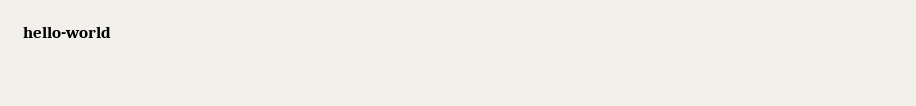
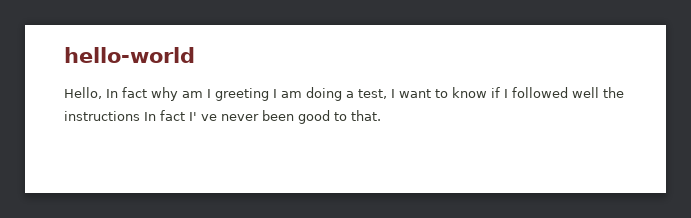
(111, 32) none -> [64,87,624,101] [64,110,381,124] // Hello, In fact why am I greeting I am doing a test, I want to know if I followed well the instructions In fact I' ve never been good to that.

